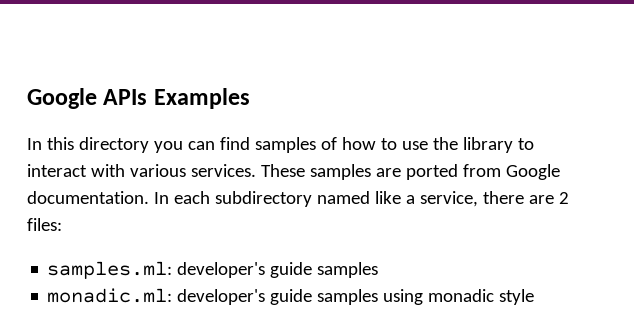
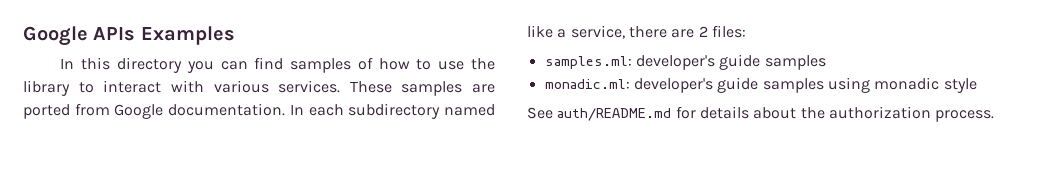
(535, 297) none -> [527,106,995,122] // See auth/README.md for details about the authorization process.

